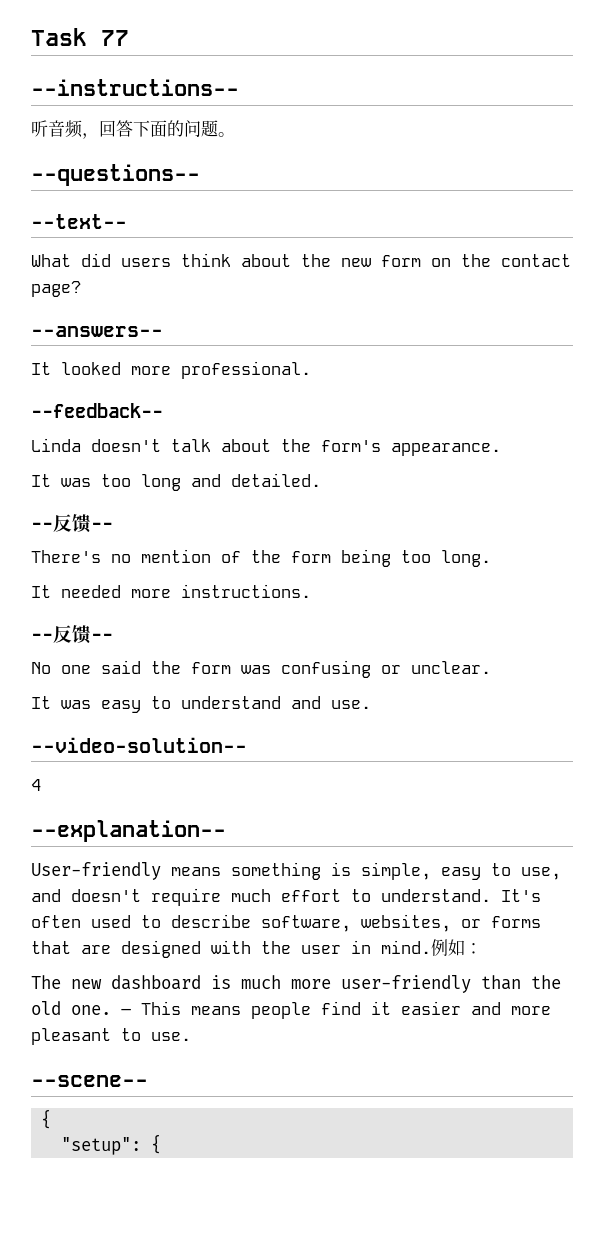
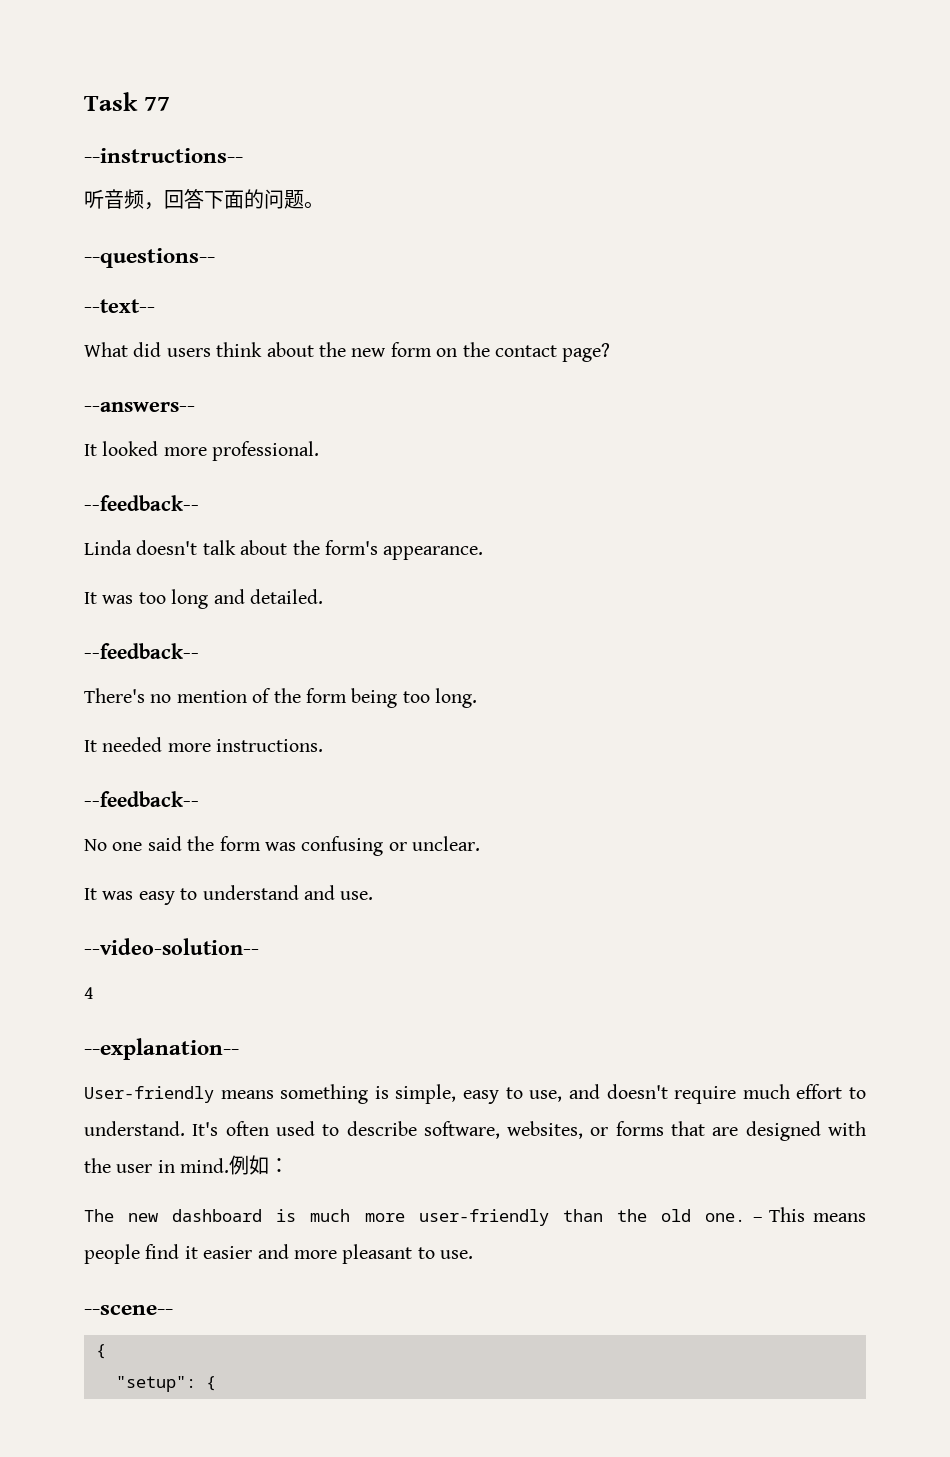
[31,514,113,533] --反馈-- -> [84,643,199,659] --feedback--
[31,625,113,644] --反馈-- -> [84,791,199,807] --feedback--

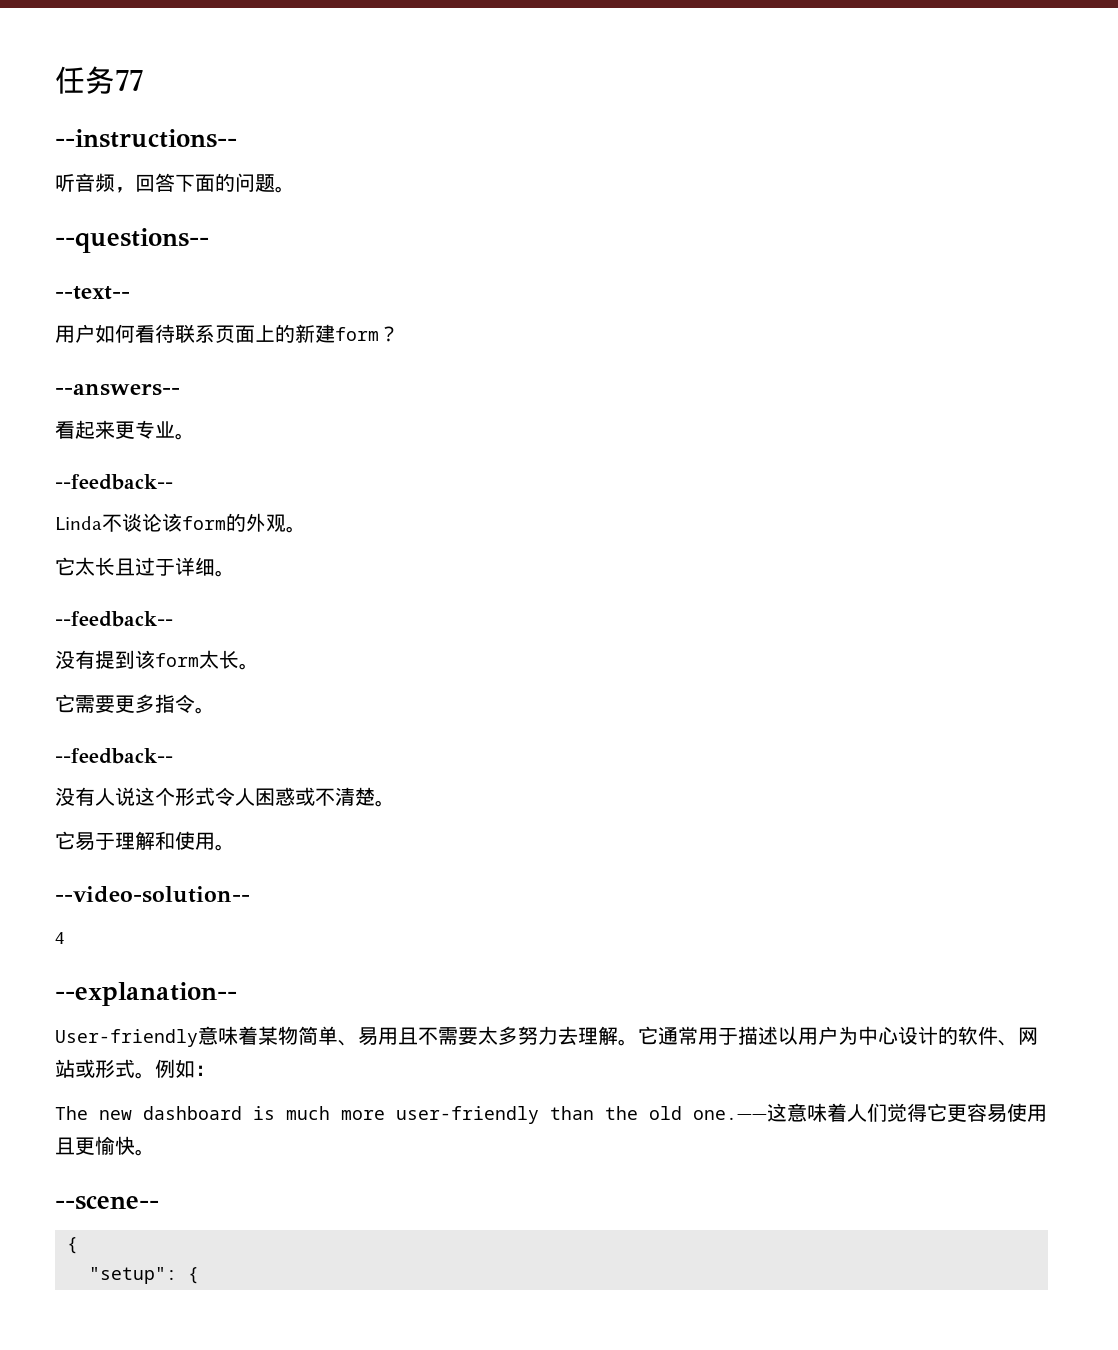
[84,92,138,111] Task -> [55,66,115,94] 任务
[84,342,611,362] [84,402,195,412] [84,441,320,461] [84,495,199,511] [84,540,484,560] [84,589,323,609] [84,643,199,659] [84,688,478,708] [84,737,324,752] [84,791,199,807] [84,836,481,856] [84,885,374,905] [84,938,259,955] [84,987,94,999] [84,1038,239,1060] [84,1084,866,1104] [84,1121,866,1141] [84,1158,230,1173] What did users think about the new form on the contact page? // --answers-- // It looked more professional. // --feedback-- // Linda doesn't talk about the form's appearance. // It was too long and detailed. // --feedback-- // There's no mention of the form being too long. // It needed more instructions. // --feedback-- // No one said the form was confusing or unclear. // It was easy to understand and use. // --video-solution-- // 4 // --explanation-- // User-friendly means something is simple, easy to use, and doesn't require much effort to understand. It's often used to describe software, websites, or forms that are designed with the user in mind. -> [55,324,399,343] [55,383,180,396] [55,420,195,440] [55,474,173,490] [55,513,306,533] [55,557,235,577] [55,611,173,627] [55,650,259,670] [55,694,215,714] [55,748,173,764] [55,787,395,807] [55,831,235,851] [55,886,250,903] [55,932,64,944] [55,982,237,1006] [55,1026,1038,1047] [55,1059,155,1079] 用户如何看待联系页面上的新建form？ // --answers-- // 看起来更专业。 // --feedback-- // Linda不谈论该form的外观。 // 它太长且过于详细。 // --feedback-- // 没有提到该form太长。 // 它需要更多指令。 // --feedback-- // 没有人说这个形式令人困惑或不清楚。 // 它易于理解和使用。 // --video-solution-- // 4 // --explanation-- // User-friendly意味着某物简单、易用且不需要太多努力去理解。它通常用于描述以用户为中心设计的软件、网站或形式。
[705,1207,866,1222] [84,1244,474,1264] one. – This means people find it easier and more pleasant to use. -> [693,1103,1047,1123] [55,1136,155,1156] one.——这意味着人们觉得它更容易使用且更愉快。

